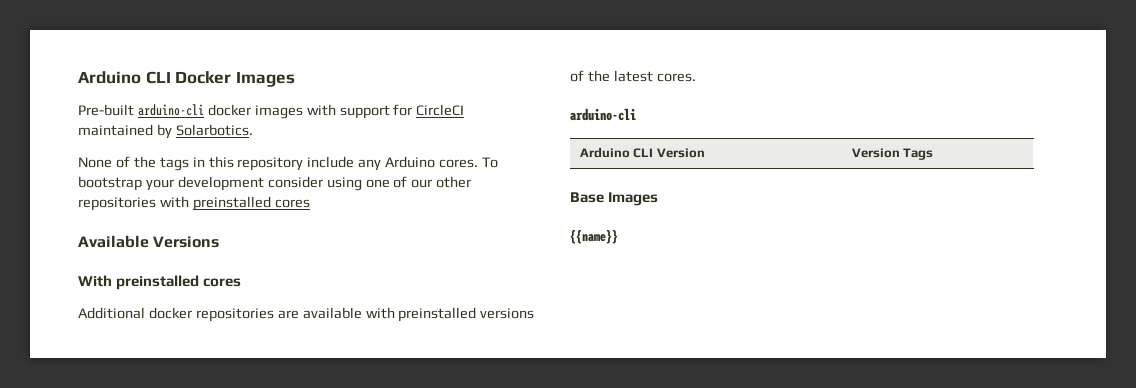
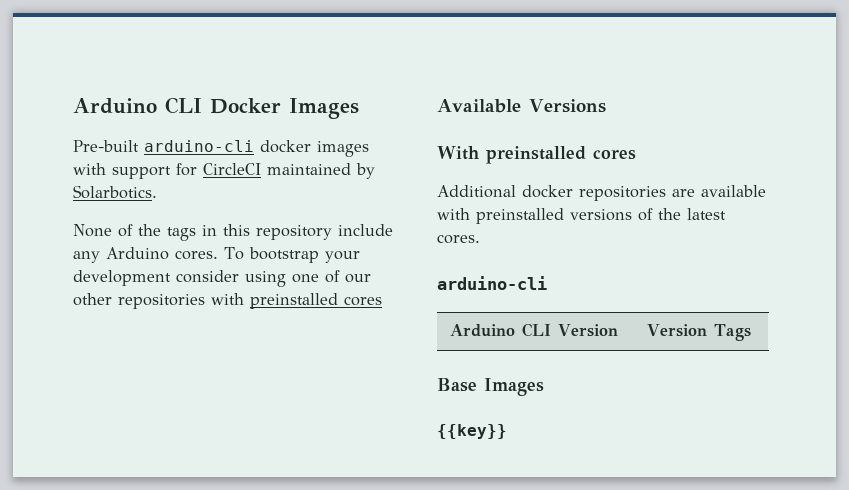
[570,230,618,244] {{name}} -> [437,424,507,439] {{key}}

